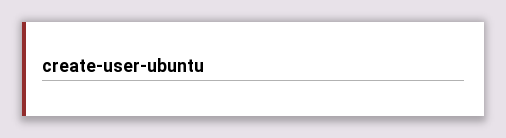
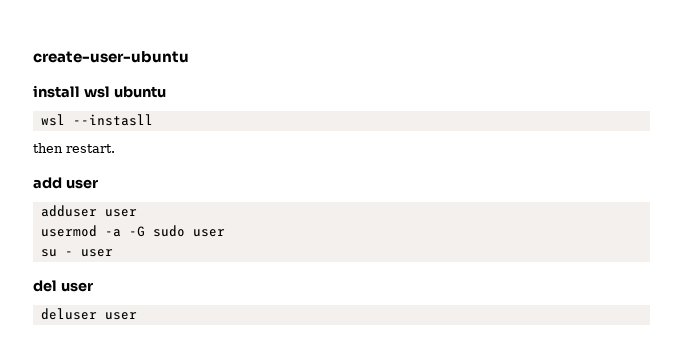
(204, 65) none -> [33,85,166,98] [40,114,153,126] [33,143,115,153] [33,177,98,189] [40,205,137,217] [40,225,225,237] [40,249,113,257] [33,280,93,292] [40,308,137,320] // install wsl ubuntu // wsl --instasll // then restart. // add user // adduser user // usermod -a -G sudo user // su - user // del user // deluser user

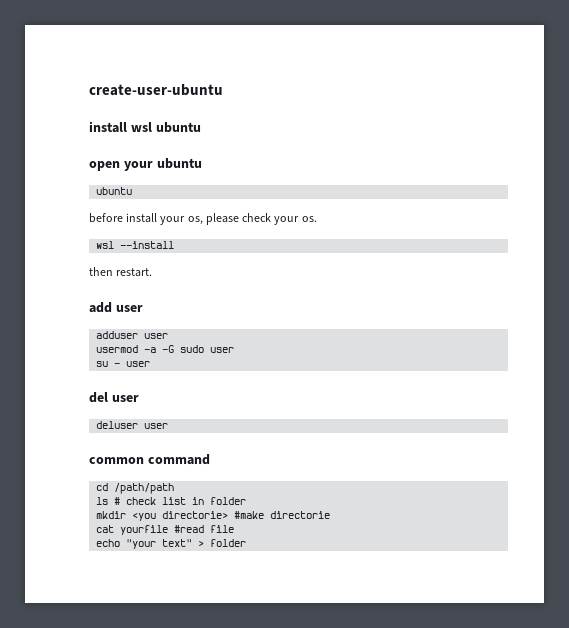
[40,114,153,126] // wsl --instasll -> [89,158,202,171] [96,187,133,195] [89,213,317,225] [96,241,175,249] // open your ubuntu // ubuntu // before install your os, please check your os. // wsl --install
(137, 316) none -> [89,454,210,465] [96,483,175,494] [96,497,247,505] [96,511,331,521] [96,525,235,535] [96,539,247,549] // common command // cd /path/path // ls # check list in folder // mkdir <you directorie> #make directorie // cat yourfile #read file // echo "your text" > folder

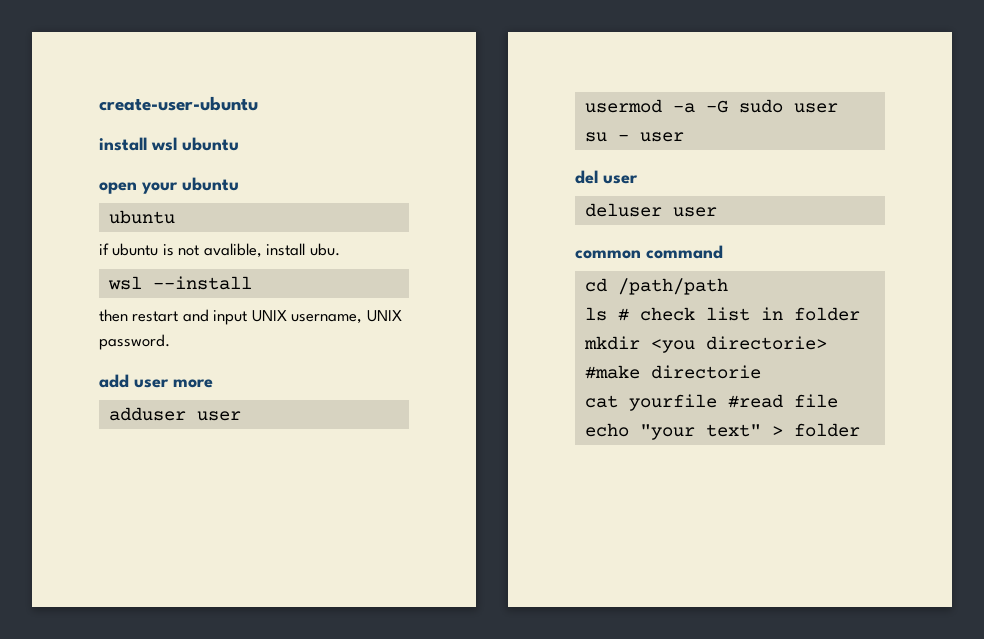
[89,213,317,225] [96,241,175,249] [89,267,153,277] before install your os, please check your os. // wsl --install // then restart. -> [99,243,340,258] [107,276,252,290] [99,309,402,325] [99,334,170,350] if ubuntu is not avalible, install ubu. // wsl --install // then restart and input UNIX username, UNIX password.
(143, 308) none -> [173,379,213,388] more

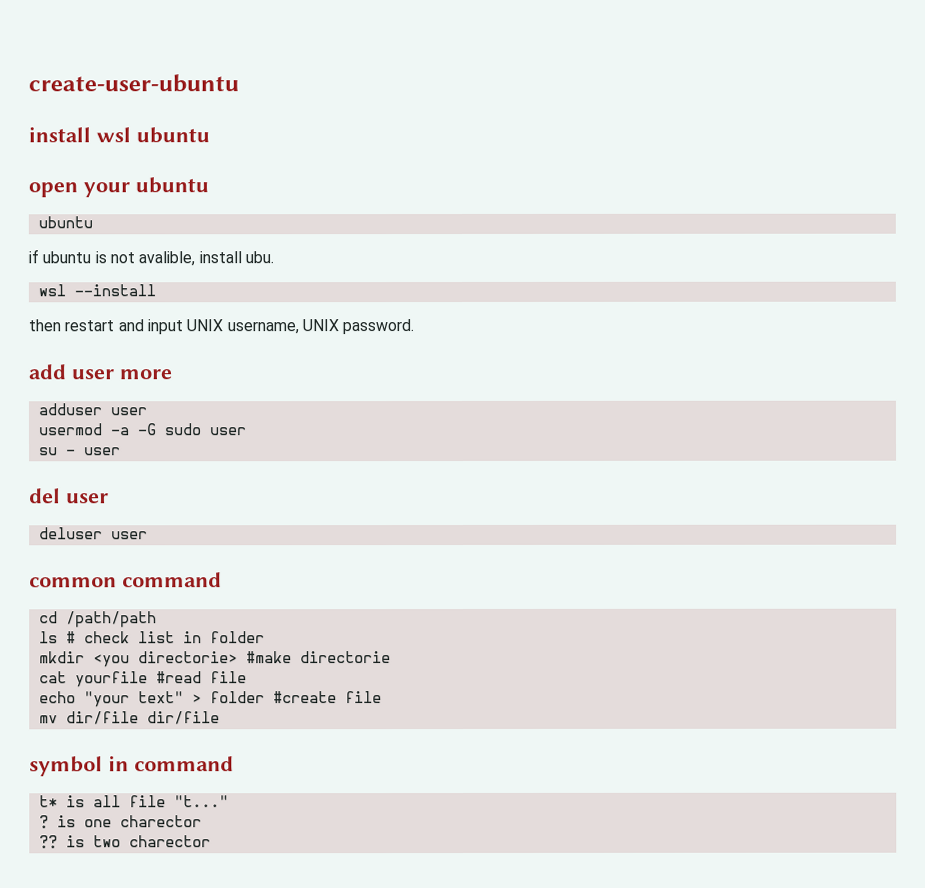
(860, 430) none -> [272,691,382,704] [38,711,220,725] [29,755,234,777] [38,795,229,808] [38,815,202,829] [38,835,211,849] #create file // mv dir/file dir/file // symbol in command // t* is all file "t..." // ? is one charector // ?? is two charector

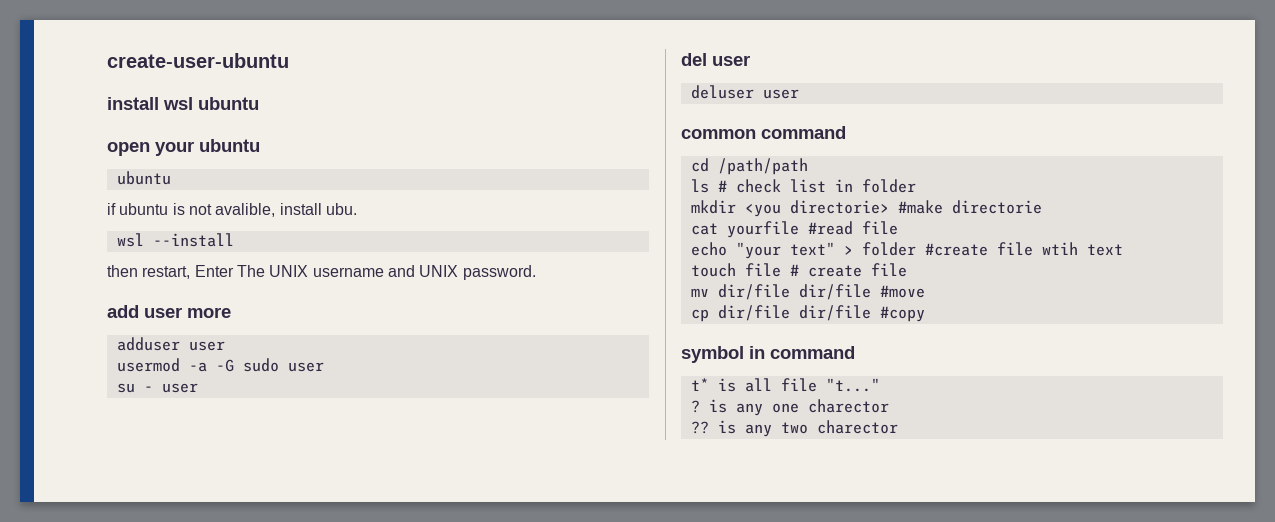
[64,319,299,335] restart and input UNIX username, -> [142,265,415,279] restart, Enter The UNIX username and
[38,711,220,725] // mv dir/file dir/file -> [1041,242,1123,256] [690,263,907,277] [690,284,925,300] [690,305,925,322] wtih text // touch file # create file // mv dir/file dir/file #move // cp dir/file dir/file #copy
(76, 821) none -> [735,403,763,416] any
(85, 841) none -> [744,424,772,437] any

